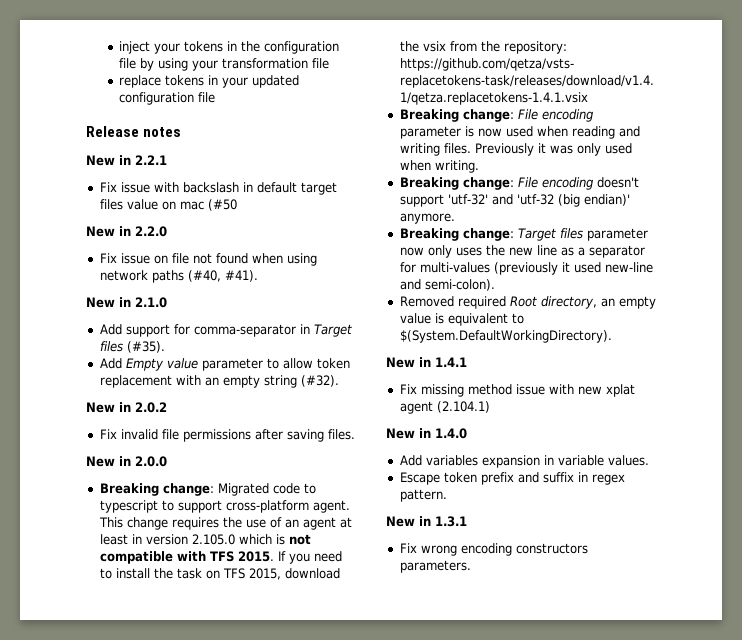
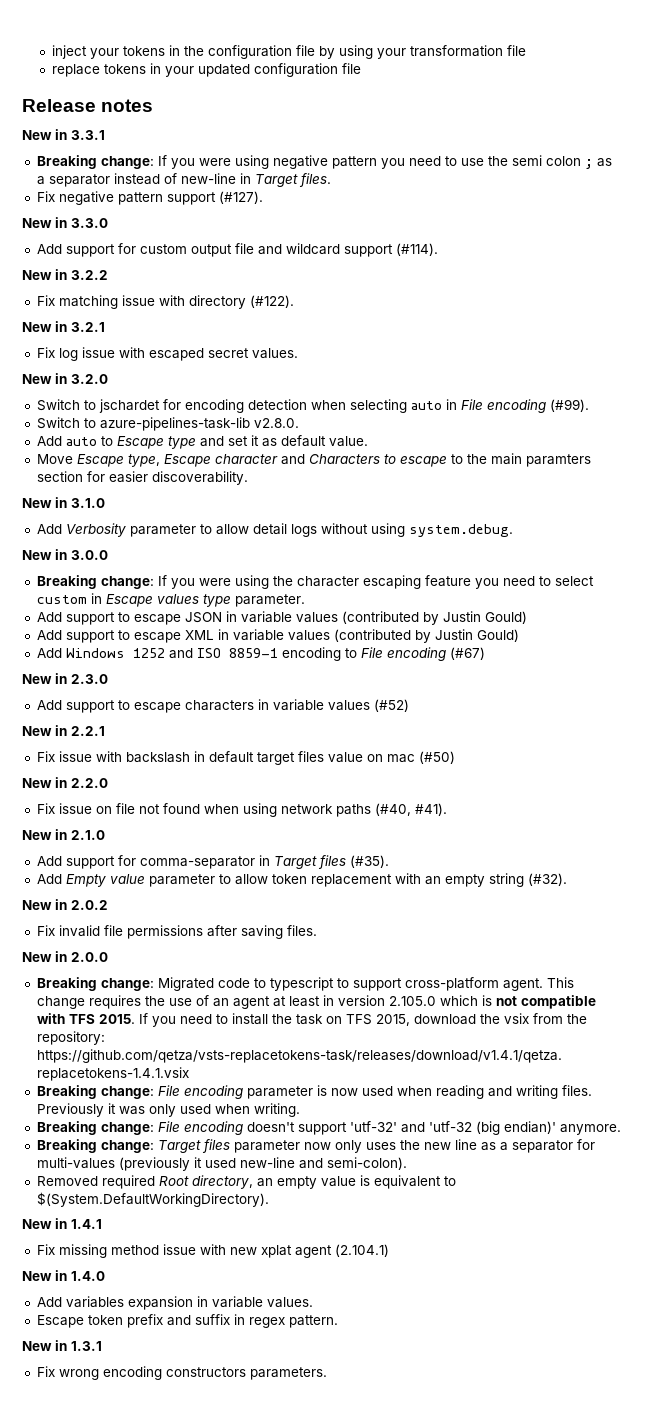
(182, 132) none -> [22,129,105,140] [36,155,612,169] [36,173,331,187] [36,191,263,205] [22,217,108,228] [36,243,438,257] [22,269,108,280] [36,295,294,309] [22,321,105,332] [36,347,298,361] [22,373,108,384] [36,399,589,413] [36,417,299,431] [36,435,368,449] [36,453,591,467] [36,471,248,485] [22,497,105,508] [36,523,513,537] [22,549,108,560] [36,575,594,589] [36,593,305,607] [36,611,527,625] [36,629,519,643] [36,647,485,661] [22,673,108,684] [36,699,409,713] // New in 3.3.1 // Breaking change: If you were using negative pattern you need to use the semi colon ; as a separator instead of new-line in Target files. // Fix negative pattern support (#127). // New in 3.3.0 // Add support for custom output file and wildcard support (#114). // New in 3.2.2 // Fix matching issue with directory (#122). // New in 3.2.1 // Fix log issue with escaped secret values. // New in 3.2.0 // Switch to jschardet for encoding detection when selecting auto in File encoding (#99). // Switch to azure-pipelines-task-lib v2.8.0. // Add auto to Escape type and set it as default value. // Move Escape type, Escape character and Characters to escape to the main paramters section for easier discoverability. // New in 3.1.0 // Add Verbosity parameter to allow detail logs without using system.debug. // New in 3.0.0 // Breaking change: If you were using the character escaping feature you need to select custom in Escape values type parameter. // Add support to escape JSON in variable values (contributed by Justin Gould) // Add support to escape XML in variable values (contributed by Justin Gould) // Add Windows 1252 and ISO 8859-1 encoding to File encoding (#67) // New in 2.3.0 // Add support to escape characters in variable values (#52)
[207,199,237,211] (#50 -> [418,751,455,764] (#50)

